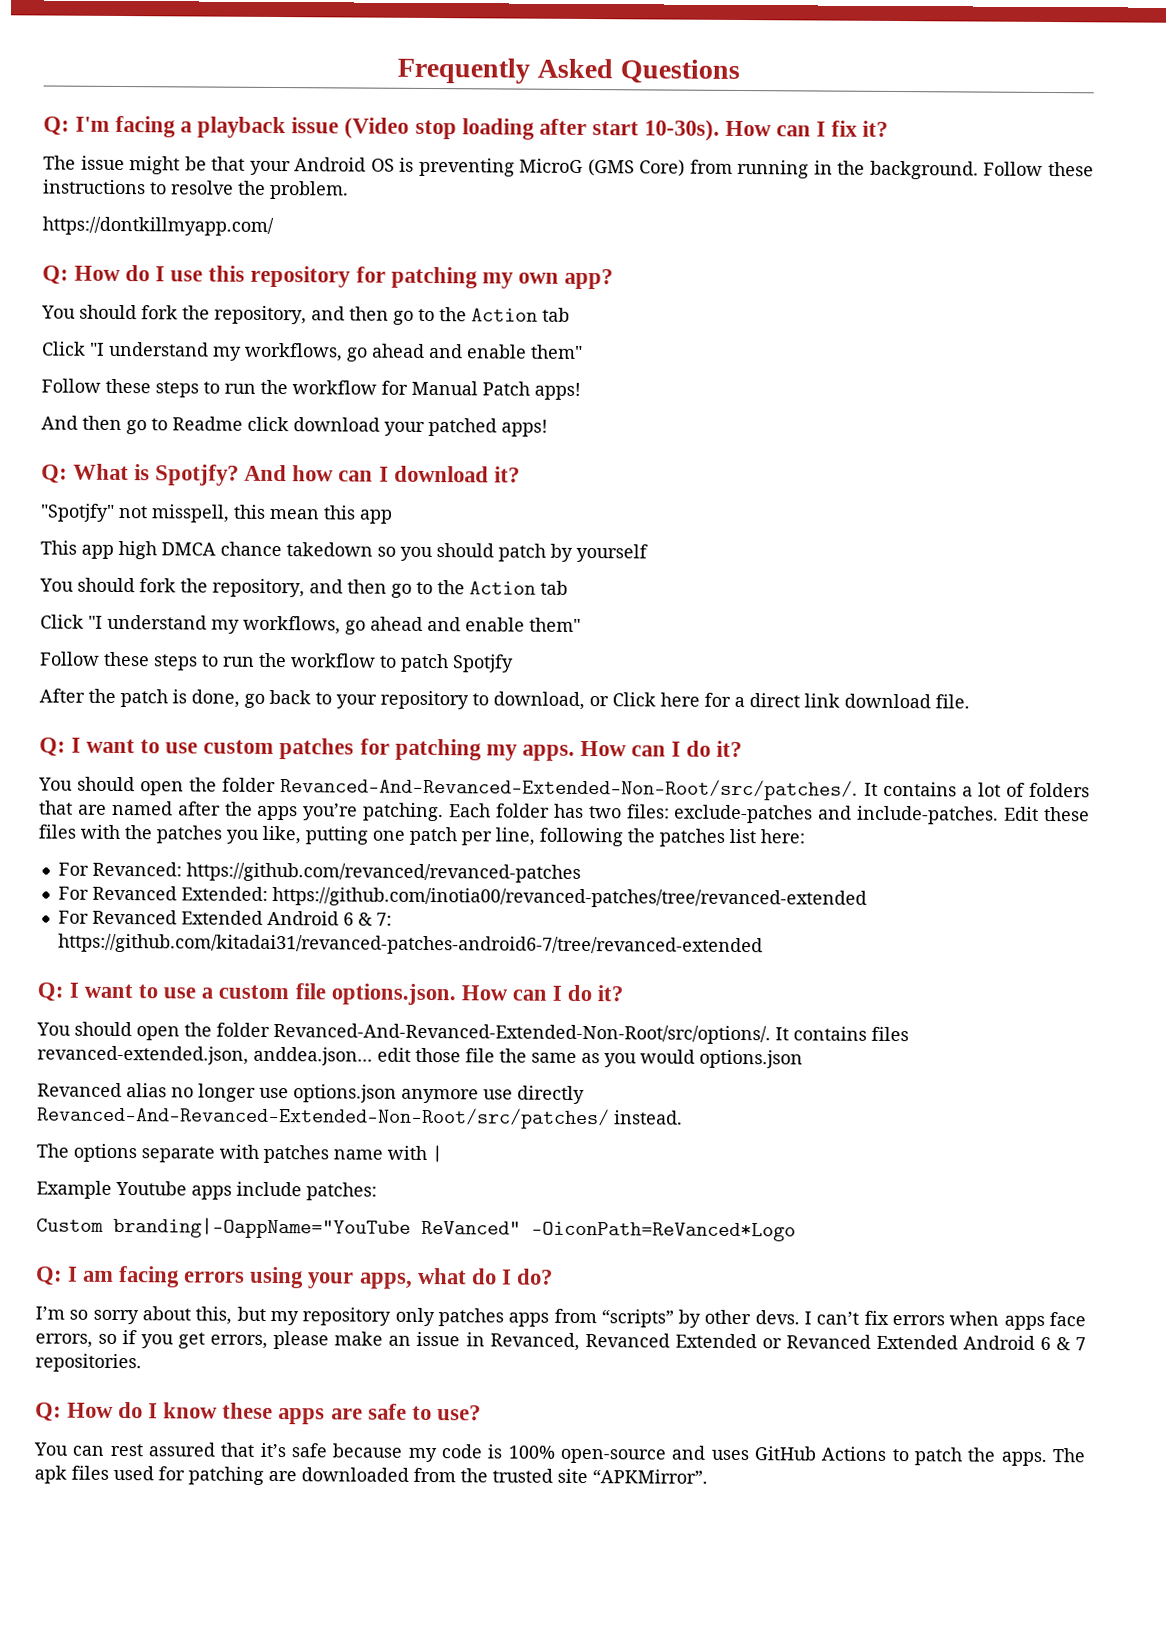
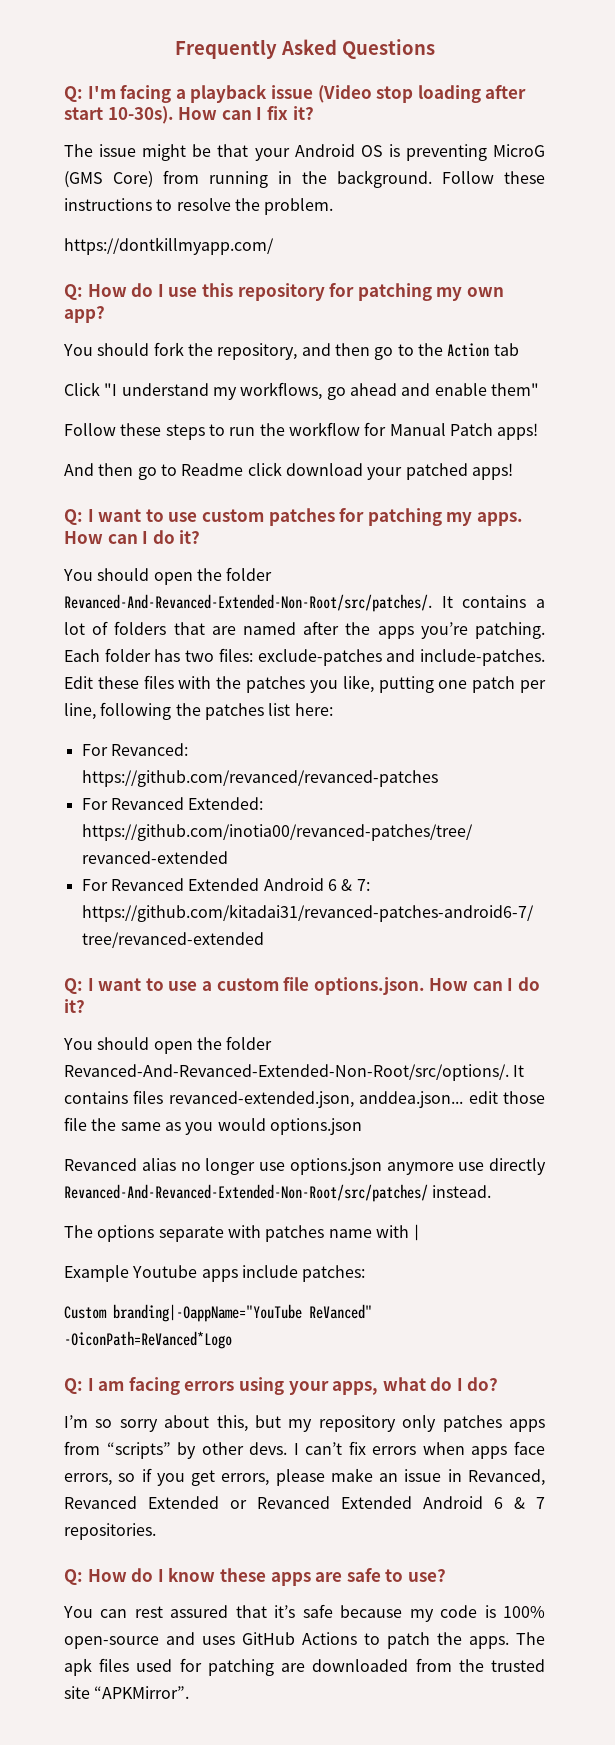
[41,463,520,486] [40,503,393,524] [40,540,648,563] [39,577,568,598] [40,614,581,635] [39,651,514,673] [39,688,970,711] // Q: What is Spotjfy? And how can I download it? // "Spotjfy" not misspell, this mean this app // This app high DMCA chance takedown so you should patch by yourself // You should fork the repository, and then go to the Action tab // Click "I understand my workflows, go ahead and enable them" // Follow these steps to run the workflow to patch Spotjfy // After the patch is done, go back to your repository to download, or Click here for a direct link download file. -> (513, 471) none

